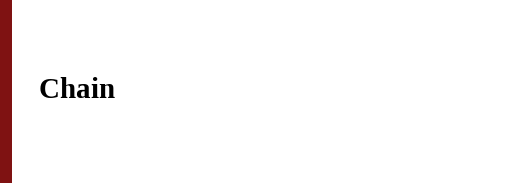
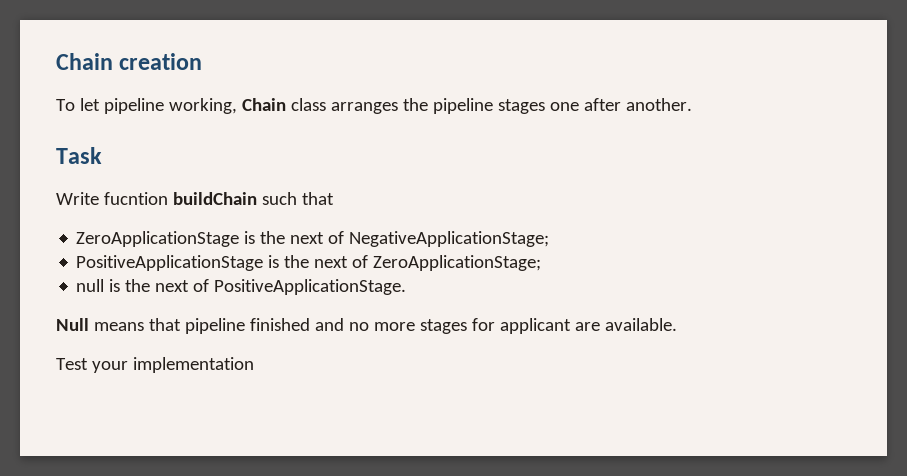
[39,77,115,98] Chain -> [56,53,203,70] [56,98,692,114] [56,147,102,164] [56,192,334,205] [76,231,550,247] [76,255,542,271] [76,279,407,295] [56,318,677,334] [56,357,254,373] Chain creation // To let pipeline working, Chain class arranges the pipeline stages one after another. // Task // Write fucntion buildChain such that // ZeroApplicationStage is the next of NegativeApplicationStage; // PositiveApplicationStage is the next of ZeroApplicationStage; // null is the next of PositiveApplicationStage. // Null means that pipeline finished and no more stages for applicant are available. // Test your implementation

